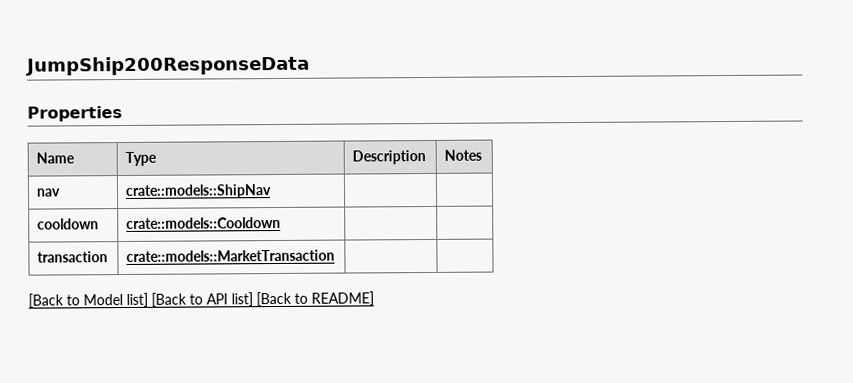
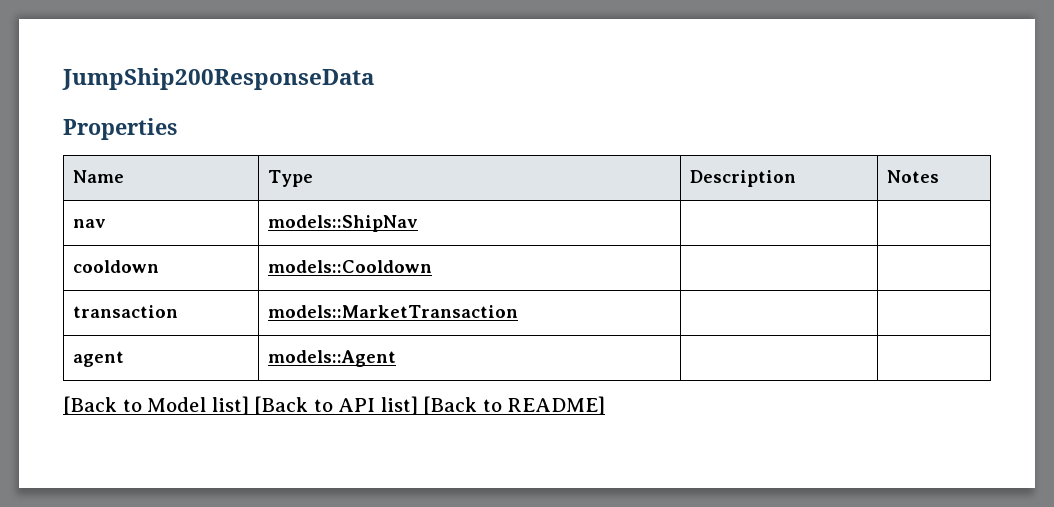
[125,184,273,199] crate::models::ShipNav -> [267,215,418,232] models::ShipNav
[126,216,282,229] crate::models::Cooldown -> [267,260,432,273] models::Cooldown
[126,249,336,262] crate::models::MarketTransaction -> [267,305,518,318] [72,351,124,367] [267,350,396,367] models::MarketTransaction | | // agent | models::Agent

